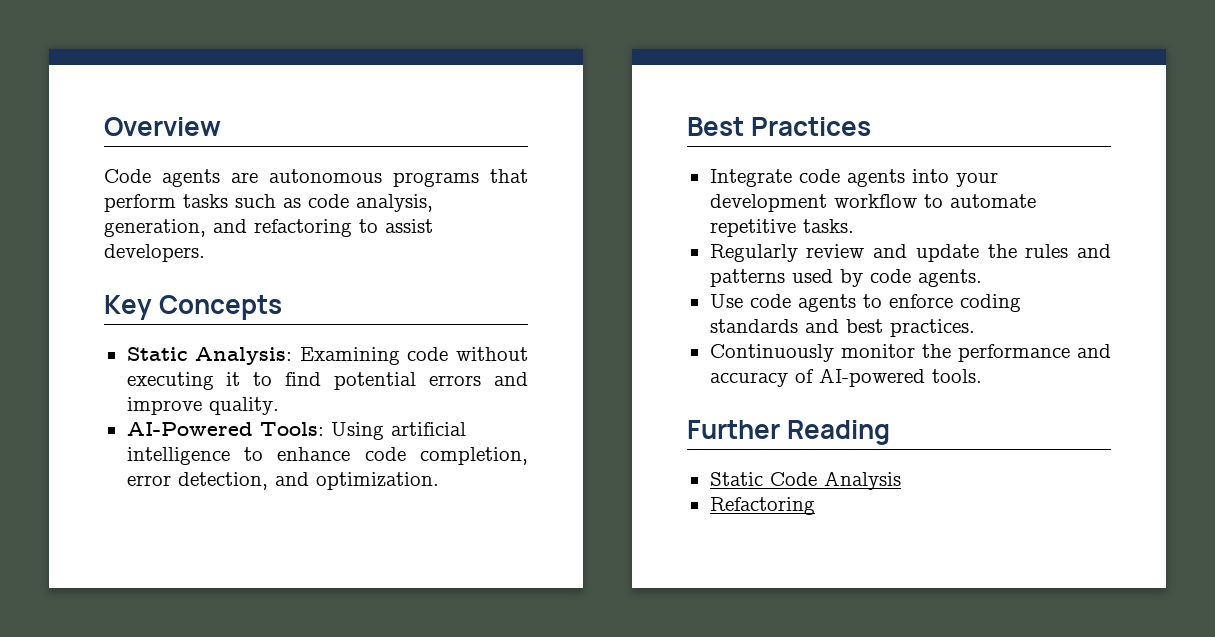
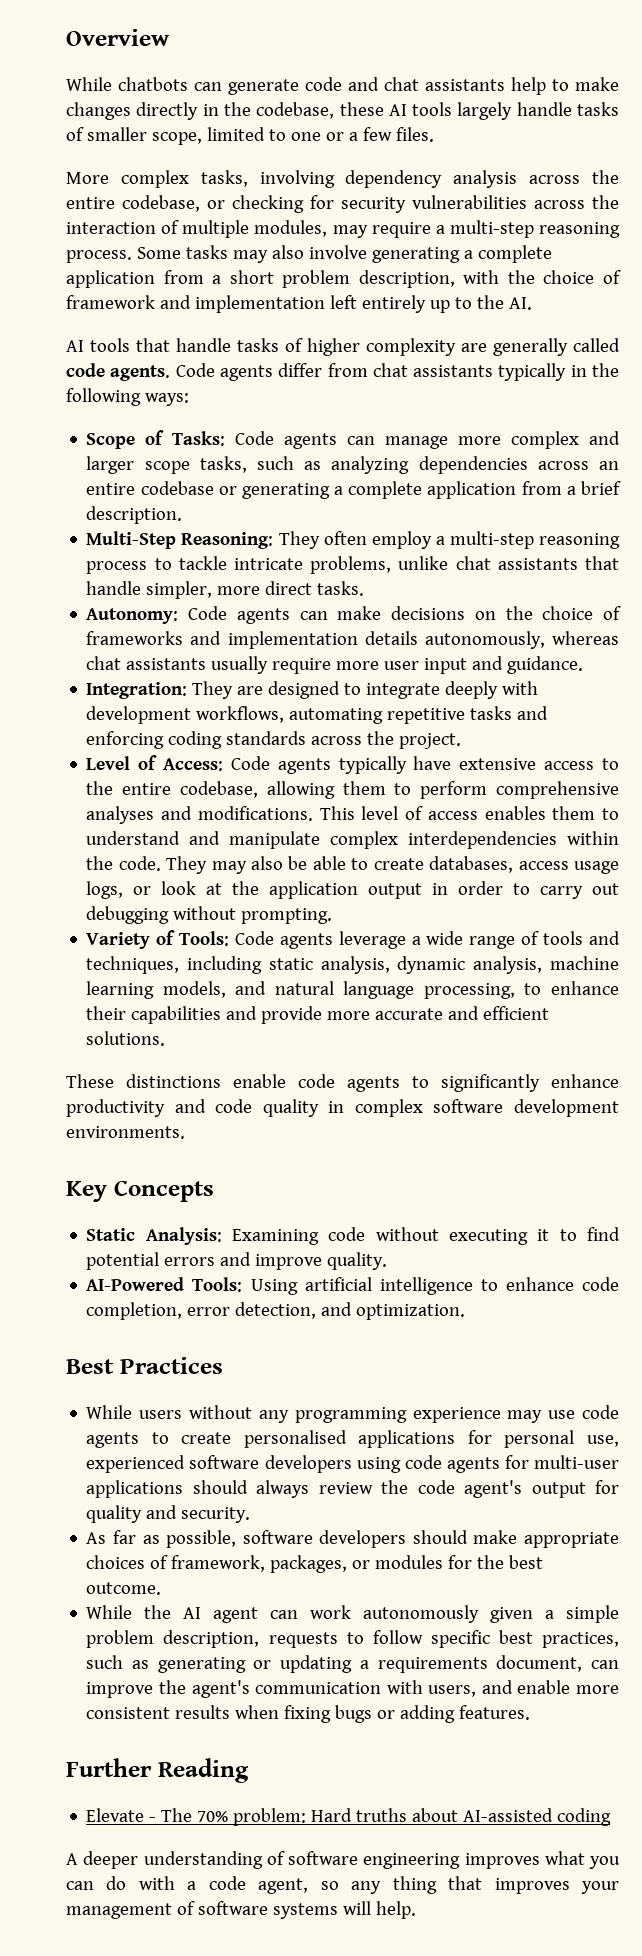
[104,169,528,187] [104,194,433,212] [104,219,433,237] [104,244,205,262] Code agents are autonomous programs that perform tasks such as code analysis, generation, and refactoring to assist developers. -> [66,77,619,95] [66,102,619,120] [66,127,434,145] [66,170,619,188] [66,195,619,213] [66,220,620,238] [66,245,552,263] [66,270,621,288] [66,295,532,313] [66,338,620,356] [66,363,619,381] [66,388,189,406] [86,430,620,449] [86,456,619,474] [86,481,621,499] [86,506,183,524] [86,531,620,549] [86,556,619,574] [86,581,365,599] [86,606,621,624] [86,631,619,649] [86,656,584,674] [86,681,539,699] [86,706,549,724] [86,731,462,749] [86,755,620,774] [86,781,619,799] [86,806,619,824] [86,831,619,849] [86,856,620,874] [86,881,619,899] [86,906,333,924] [86,930,620,949] [86,956,619,974] [86,981,619,999] [86,1006,550,1024] [86,1031,166,1046] [66,1074,619,1092] [66,1099,619,1117] [66,1126,185,1139] While chatbots can generate code and chat assistants help to make changes directly in the codebase, these AI tools largely handle tasks of smaller scope, limited to one or a few files. // More complex tasks, involving dependency analysis across the entire codebase, or checking for security vulnerabilities across the interaction of multiple modules, may require a multi-step reasoning process. Some tasks may also involve generating a complete application from a short problem description, with the choice of framework and implementation left entirely up to the AI. // AI tools that handle tasks of higher complexity are generally called code agents. Code agents differ from chat assistants typically in the following ways: // Scope of Tasks: Code agents can manage more complex and larger scope tasks, such as analyzing dependencies across an entire codebase or generating a complete application from a brief description. // Multi-Step Reasoning: They often employ a multi-step reasoning process to tackle intricate problems, unlike chat assistants that handle simpler, more direct tasks. // Autonomy: Code agents can make decisions on the choice of frameworks and implementation details autonomously, whereas chat assistants usually require more user input and guidance. // Integration: They are designed to integrate deeply with development workflows, automating repetitive tasks and enforcing coding standards across the project. // Level of Access: Code agents typically have extensive access to the entire codebase, allowing them to perform comprehensive analyses and modifications. This level of access enables them to understand and manipulate complex interdependencies within the code. They may also be able to create databases, access usage logs, or look at the application output in order to carry out debugging without prompting. // Variety of Tools: Code agents leverage a wide range of tools and techniques, including static analysis, dynamic analysis, machine learning models, and natural language processing, to enhance their capabilities and provide more accurate and efficient solutions. // These distinctions enable code agents to significantly enhance productivity and code quality in complex software development environments.
[709,169,998,187] [709,194,1036,212] [709,219,854,237] [709,244,1111,262] [709,269,982,287] [709,294,1021,312] [709,319,975,337] [709,344,1111,362] [709,368,982,387] [687,420,891,445] [709,471,901,490] [709,497,815,515] Integrate code agents into your development workflow to automate repetitive tasks. // Regularly review and update the rules and patterns used by code agents. // Use code agents to enforce coding standards and best practices. // Continuously monitor the performance and accuracy of AI-powered tools. // Further Reading // Static Code Analysis // Refactoring -> [86,1405,619,1423] [86,1430,619,1448] [86,1455,619,1473] [86,1480,619,1498] [86,1505,251,1523] [86,1530,619,1548] [86,1555,544,1573] [86,1582,162,1595] [86,1605,619,1623] [86,1630,619,1648] [86,1655,619,1673] [86,1680,619,1698] [86,1705,531,1723] [66,1758,249,1783] [86,1808,612,1826] [66,1851,620,1869] [66,1876,619,1894] [66,1901,416,1919] While users without any programming experience may use code agents to create personalised applications for personal use, experienced software developers using code agents for multi-user applications should always review the code agent's output for quality and security. // As far as possible, software developers should make appropriate choices of framework, packages, or modules for the best outcome. // While the AI agent can work autonomously given a simple problem description, requests to follow specific best practices, such as generating or updating a requirements document, can improve the agent's communication with users, and enable more consistent results when fixing bugs or adding features. // Further Reading // Elevate - The 70% problem: Hard truths about AI-assisted coding // A deeper understanding of software engineering improves what you can do with a code agent, so any thing that improves your management of software systems will help.

